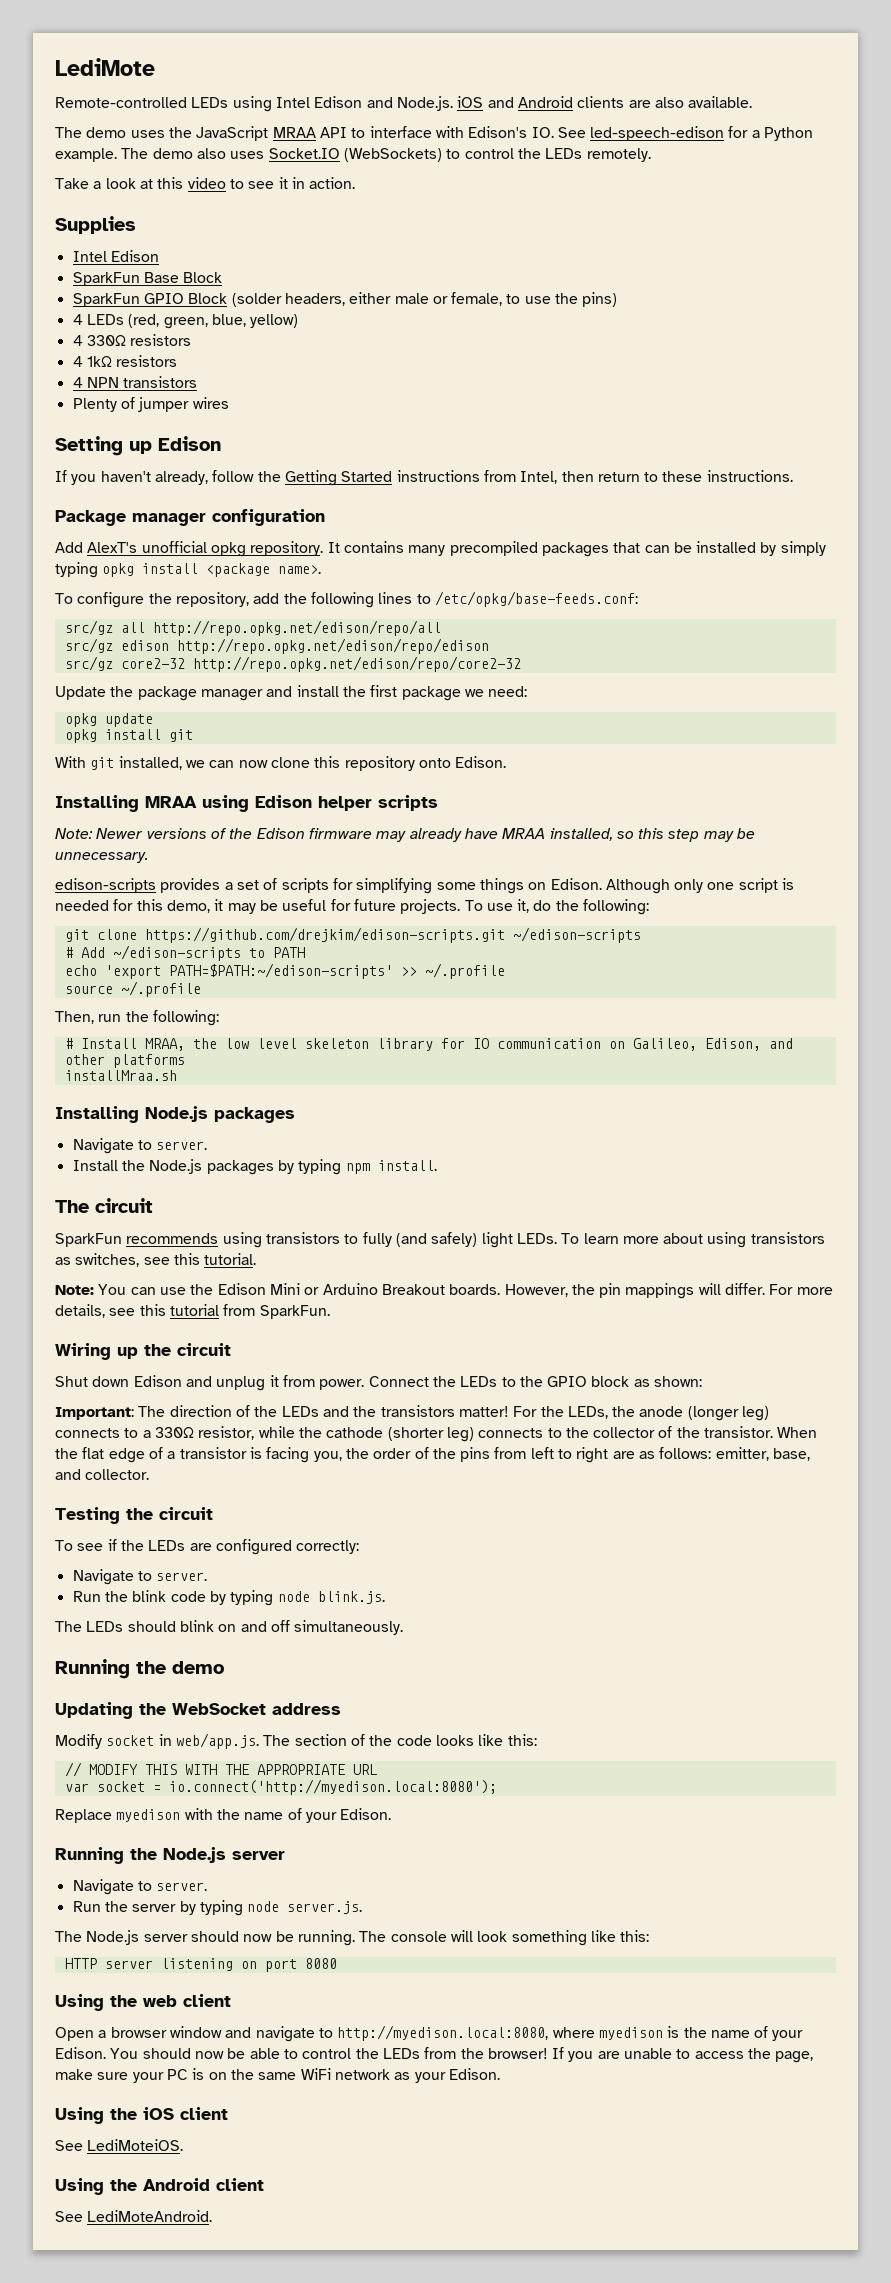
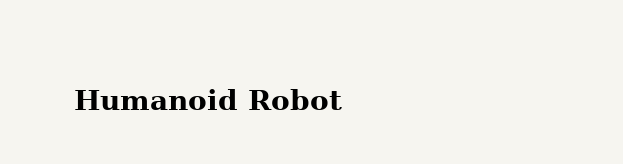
[55,58,155,76] [55,96,753,112] [55,126,814,141] [55,148,651,162] [55,177,356,189] [55,216,136,234] [72,250,159,262] [72,272,223,286] [72,292,618,307] [72,314,299,329] [72,334,192,346] [72,355,178,367] [72,376,198,388] [72,397,229,412] [55,436,221,456] [55,470,793,486] [55,509,325,526] [55,541,826,557] [55,562,322,578] [55,591,638,608] [64,620,441,636] [64,638,489,654] [64,656,521,672] [55,685,528,701] [64,713,153,727] [64,729,193,743] [55,756,507,771] [55,795,438,812] [55,828,756,842] [55,852,148,863] [55,878,795,894] [55,899,650,915] [64,927,641,943] [64,945,305,961] [64,963,505,979] [64,981,201,997] [55,1010,219,1026] [64,1038,793,1051] [64,1054,185,1068] [64,1070,177,1081] [55,1106,295,1123] [72,1138,208,1154] [72,1159,437,1175] [55,1198,153,1213] [55,1232,825,1248] [55,1253,257,1267] [55,1283,833,1299] [55,1304,330,1319] [55,1343,231,1360] [55,1375,703,1391] [55,1405,770,1421] [55,1426,818,1442] [55,1447,811,1463] [55,1469,150,1480] [55,1507,213,1524] [55,1539,360,1555] [72,1569,208,1585] [72,1590,385,1606] [55,1620,404,1635] [55,1659,224,1679] [55,1702,341,1719] [55,1733,537,1749] [64,1762,377,1777] [64,1779,497,1795] [55,1808,392,1823] [55,1847,285,1864] [72,1879,208,1895] [72,1900,363,1916] [55,1930,650,1946] [64,1958,337,1972] [55,1994,231,2011] [55,2025,804,2042] [55,2047,814,2063] [55,2068,500,2083] [55,2107,228,2124] [55,2139,184,2151] [55,2178,264,2195] [55,2210,213,2222] LediMote // Remote-controlled LEDs using Intel Edison and Node.js. iOS and Android clients are also available. // The demo uses the JavaScript MRAA API to interface with Edison's IO. See led-speech-edison for a Python example. The demo also uses Socket.IO (WebSockets) to control the LEDs remotely. // Take a look at this video to see it in action. // Supplies // Intel Edison // SparkFun Base Block // SparkFun GPIO Block (solder headers, either male or female, to use the pins) // 4 LEDs (red, green, blue, yellow) // 4 330Ω resistors // 4 1kΩ resistors // 4 NPN transistors // Plenty of jumper wires // Setting up Edison // If you haven't already, follow the Getting Started instructions from Intel, then return to these instructions. // Package manager configuration // Add AlexT's unofficial opkg repository. It contains many precompiled packages that can be installed by simply typing opkg install <package name>. // To configure the repository, add the following lines to /etc/opkg/base-feeds.conf: // src/gz all http://repo.opkg.net/edison/repo/all // src/gz edison http://repo.opkg.net/edison/repo/edison // src/gz core2-32 http://repo.opkg.net/edison/repo/core2-32 // Update the package manager and install the first package we need: // opkg update // opkg install git // With git installed, we can now clone this repository onto Edison. // Installing MRAA using Edison helper scripts // Note: Newer versions of the Edison firmware may already have MRAA installed, so this step may be unnecessary. // edison-scripts provides a set of scripts for simplifying some things on Edison. Although only one script is needed for this demo, it may be useful for future projects. To use it, do the following: // git clone https://github.com/drejkim/edison-scripts.git ~/edison-scripts // # Add ~/edison-scripts to PATH // echo 'export PATH=$PATH:~/edison-scripts' >> ~/.profile // source ~/.profile // Then, run the following: // # Install MRAA, the low level skeleton library for IO communication on Galileo, Edison, and other platforms // installMraa.sh // Installing Node.js packages // Navigate to server. // Install the Node.js packages by typing npm install. // The circuit // SparkFun recommends using transistors to fully (and safely) light LEDs. To learn more about using transistors as switches, see this tutorial. // Note: You can use the Edison Mini or Arduino Breakout boards. However, the pin mappings will differ. For more details, see this tutorial from SparkFun. // Wiring up the circuit // Shut down Edison and unplug it from power. Connect the LEDs to the GPIO block as shown: // Important: The direction of the LEDs and the transistors matter! For the LEDs, the anode (longer leg) connects to a 330Ω resistor, while the cathode (shorter leg) connects to the collector of the transistor. When the flat edge of a transistor is facing you, the order of the pins from left to right are as follows: emitter, base, and collector. // Testing the circuit // To see if the LEDs are configured correctly: // Navigate to server. // Run the blink code by typing node blink.js. // The LEDs should blink on and off simultaneously. // Running the demo // Updating the WebSocket address // Modify socket in web/app.js. The section of the code looks like this: // // MODIFY THIS WITH THE APPROPRIATE URL // var socket = io.connect('http://myedison.local:8080'); // Replace myedison with the name of your Edison. // Running the Node.js server // Navigate to server. // Run the server by typing node server.js. // The Node.js server should now be running. The console will look something like this: // HTTP server listening on port 8080 // Using the web client // Open a browser window and navigate to http://myedison.local:8080, where myedison is the name of your Edison. You should now be able to control the LEDs from the browser! If you are unable to access the page, make sure your PC is on the same WiFi network as your Edison. // Using the iOS client // See LediMoteiOS. // Using the Android client // See LediMoteAndroid. -> [74,89,342,110] Humanoid Robot

